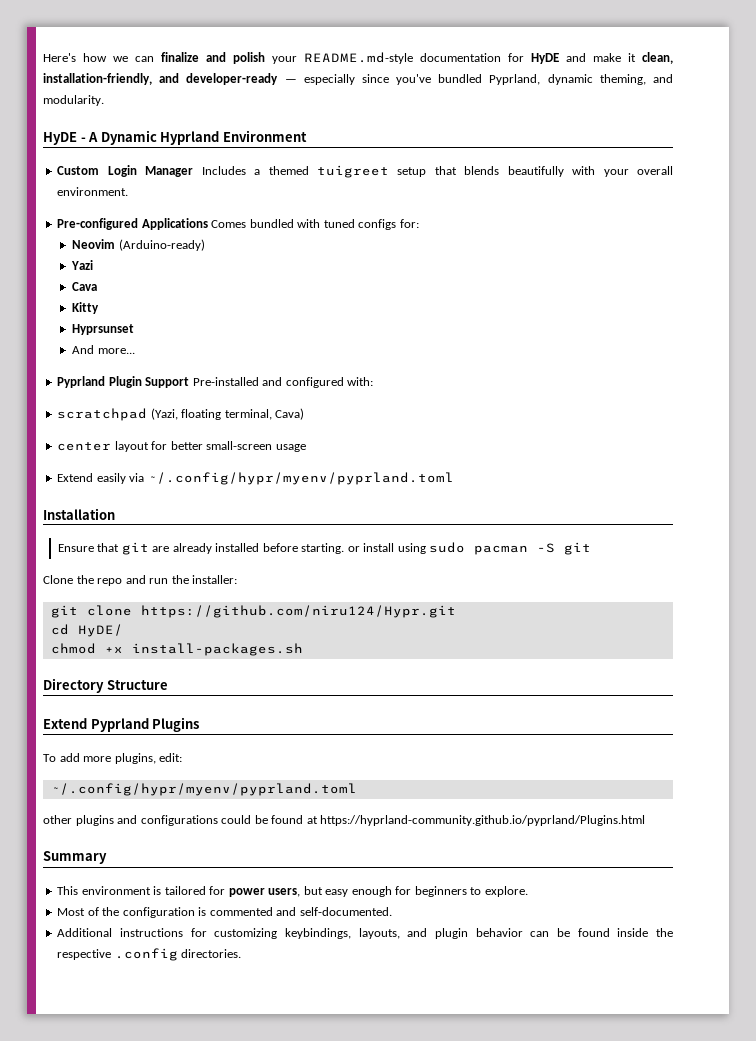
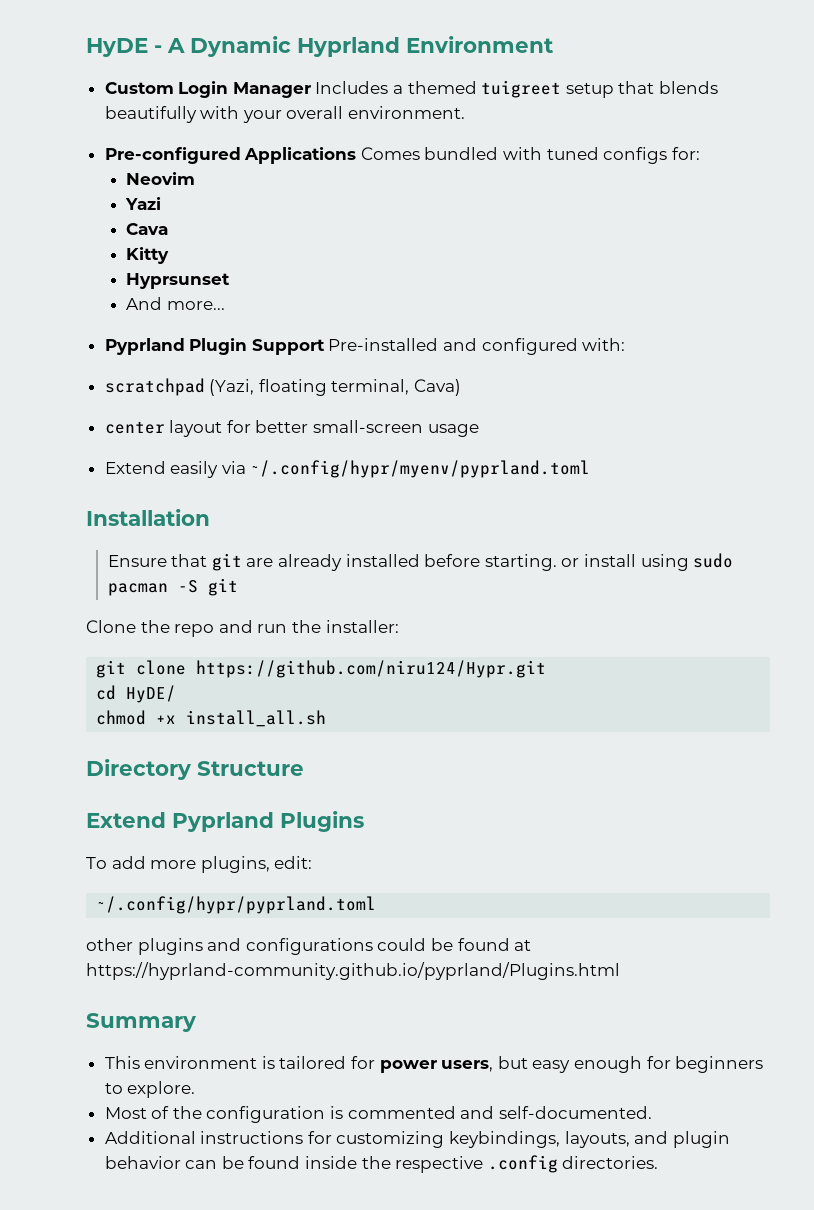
[43,52,673,64] [43,73,673,85] [43,95,104,106] Here's how we can finalize and polish your README.md-style documentation for HyDE and make it clean, installation-friendly, and developer-ready — especially since you've bundled Pyprland, dynamic theming, and modularity. // -> (86, 47) none
[118,239,205,251] (Arduino-ready) -> (196, 178) none
[131,643,303,656] install-packages.sh -> [186,710,327,727] install_all.sh
[50,783,357,796] ~/.config/hypr/myenv/pyprland.toml -> [96,896,377,914] ~/.config/hypr/pyprland.toml

